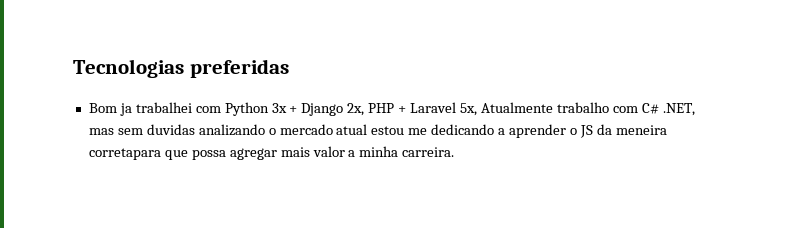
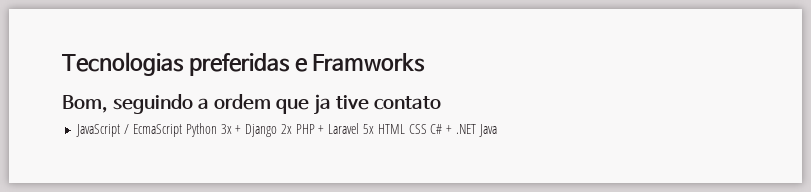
[88,102,221,116] // Bom ja trabalhei com -> [294,53,426,72] [62,94,441,115] [76,124,182,137] e Framworks // Bom, seguindo a ordem que ja tive contato // JavaScript / EcmaScript
[347,103,365,116] 2x, -> [280,124,292,134] 2x
[459,102,695,116] [88,124,667,138] [88,146,455,160] 5x, Atualmente trabalho com C# .NET, mas sem duvidas analizando o mercado atual estou me dedicando a aprender o JS da meneira corretapara que possa agregar mais valor a minha carreira. -> [362,124,497,137] 5x HTML CSS C# + .NET Java

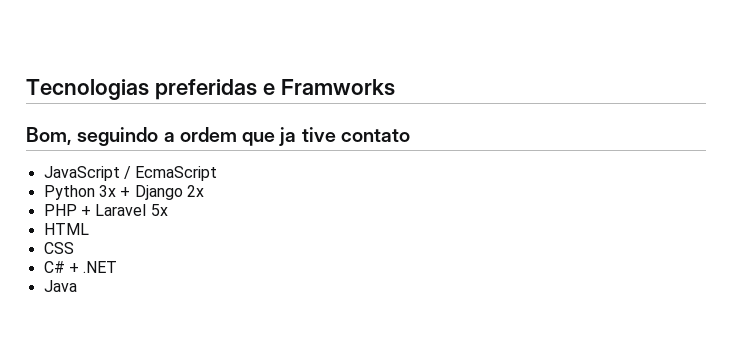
(182, 130) none -> (218, 173) //
(292, 129) none -> (204, 191) //
(374, 129) none -> (168, 210) //
(405, 129) none -> (89, 229) //
(427, 129) none -> (74, 248) //
(476, 129) none -> (118, 267) //

